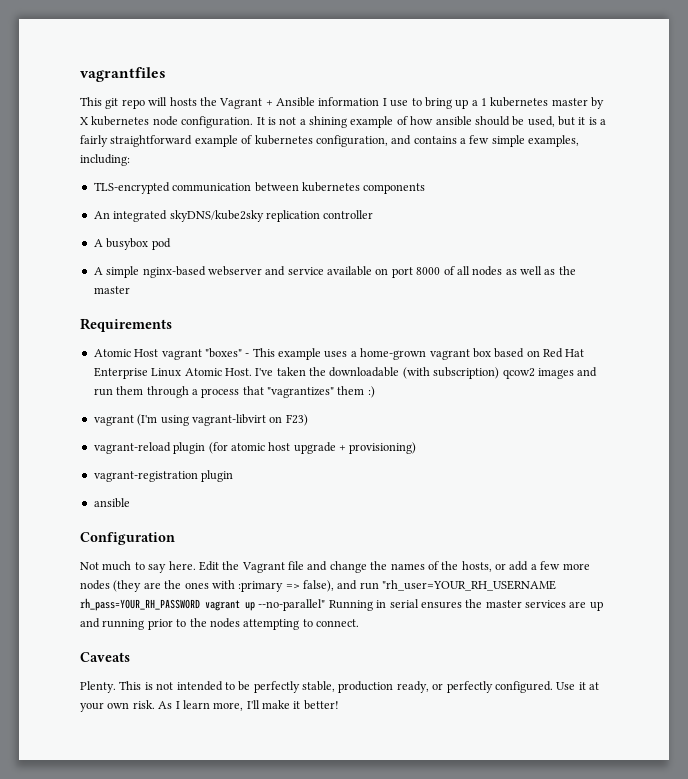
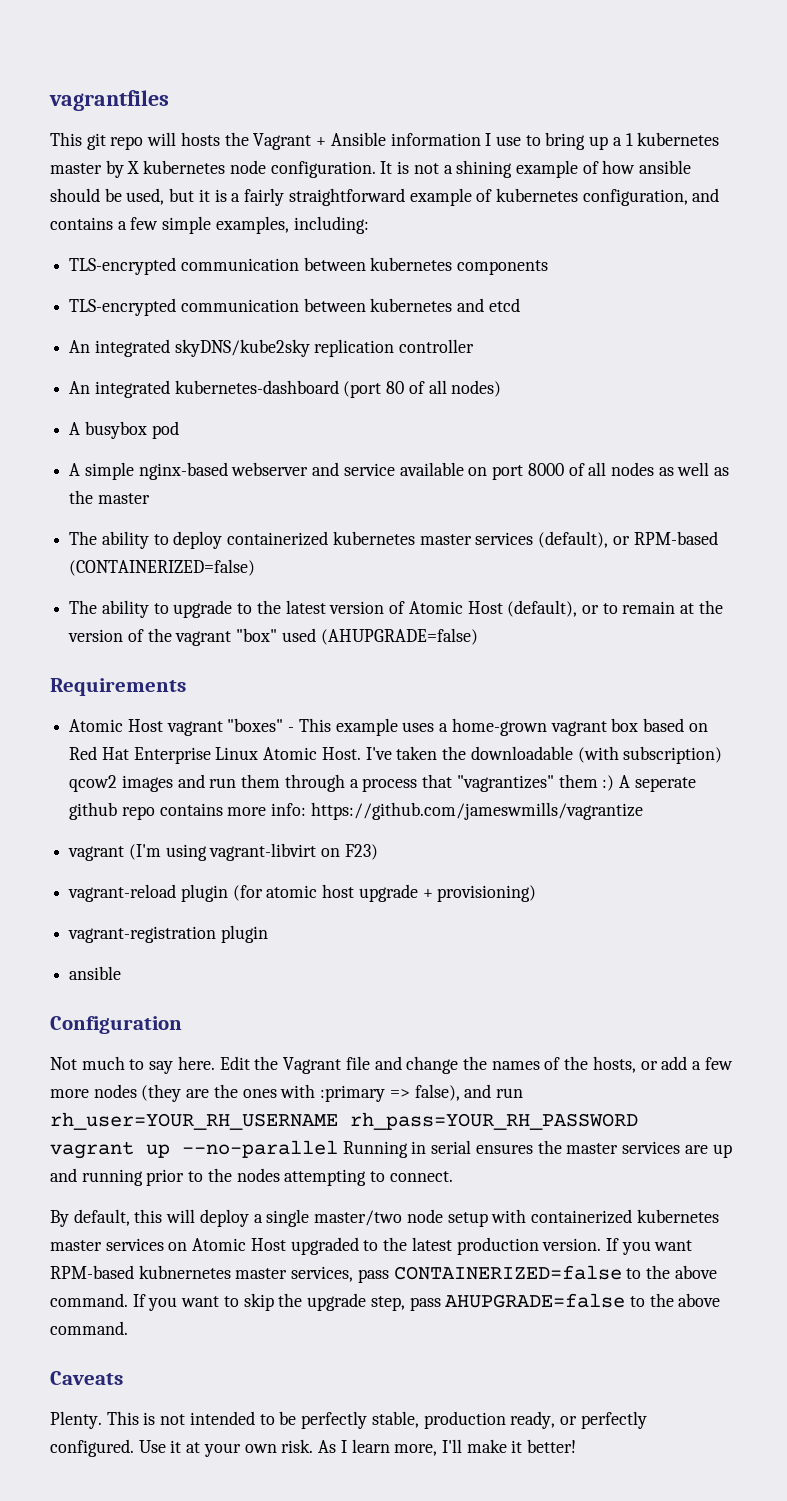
(426, 188) none -> [69,298,520,316] // TLS-encrypted communication between kubernetes and etcd
(374, 214) none -> [69,380,502,398] // An integrated kubernetes-dashboard (port 80 of all nodes)
(130, 290) none -> [69,531,718,549] [69,559,256,576] [69,600,723,618] [68,628,478,646] // The ability to deploy containerized kubernetes master services (default), or RPM-based (CONTAINERIZED=false) // The ability to upgrade to the latest version of Atomic Host (default), or to remain at the version of the vagrant "box" used (AHUPGRADE=false)
(375, 392) none -> [618,775,696,792] [69,802,643,820] A seperate github repo contains more info: https://github.com/jameswmills/vagrantize
[382,580,557,591] "rh_user=YOUR_RH_USERNAME -> [50,1112,338,1130] rh_user=YOUR_RH_USERNAME
[258,599,326,611] --no-parallel" -> [182,1140,338,1158] --no-parallel
(359, 623) none -> [50,1209,719,1227] [50,1237,693,1255] [50,1265,717,1283] [50,1293,721,1311] [50,1321,128,1335] // By default, this will deploy a single master/two node setup with containerized kubernetes master services on Atomic Host upgraded to the latest production version. If you want RPM-based kubnernetes master services, pass CONTAINERIZED=false to the above command. If you want to skip the upgrade step, pass AHUPGRADE=false to the above command.

